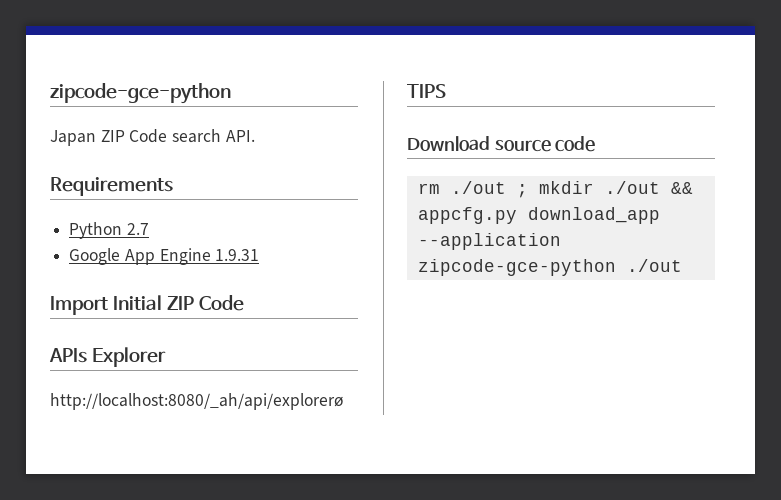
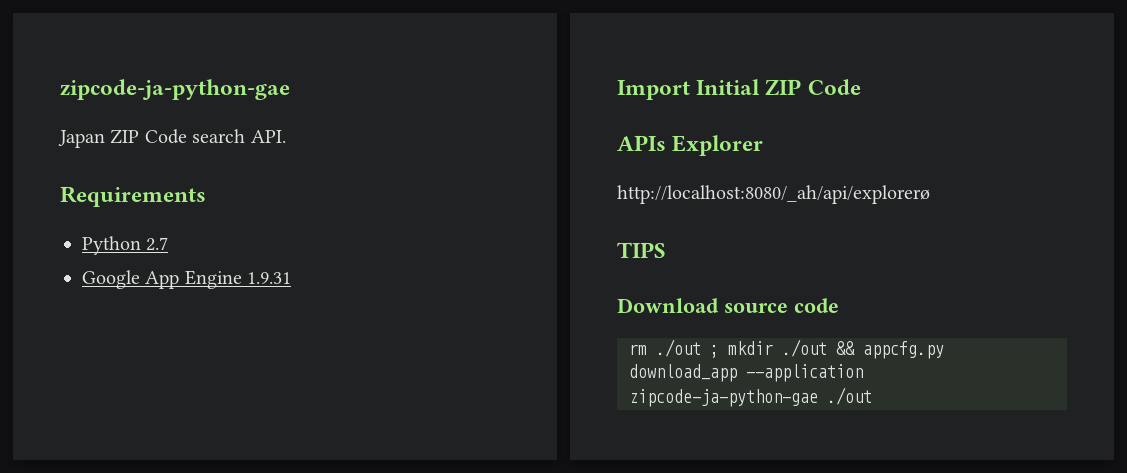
[50,83,231,104] zipcode-gce-python -> [60,79,290,100] zipcode-ja-python-gae
[417,259,616,276] zipcode-gce-python -> [629,389,818,407] zipcode-ja-python-gae

